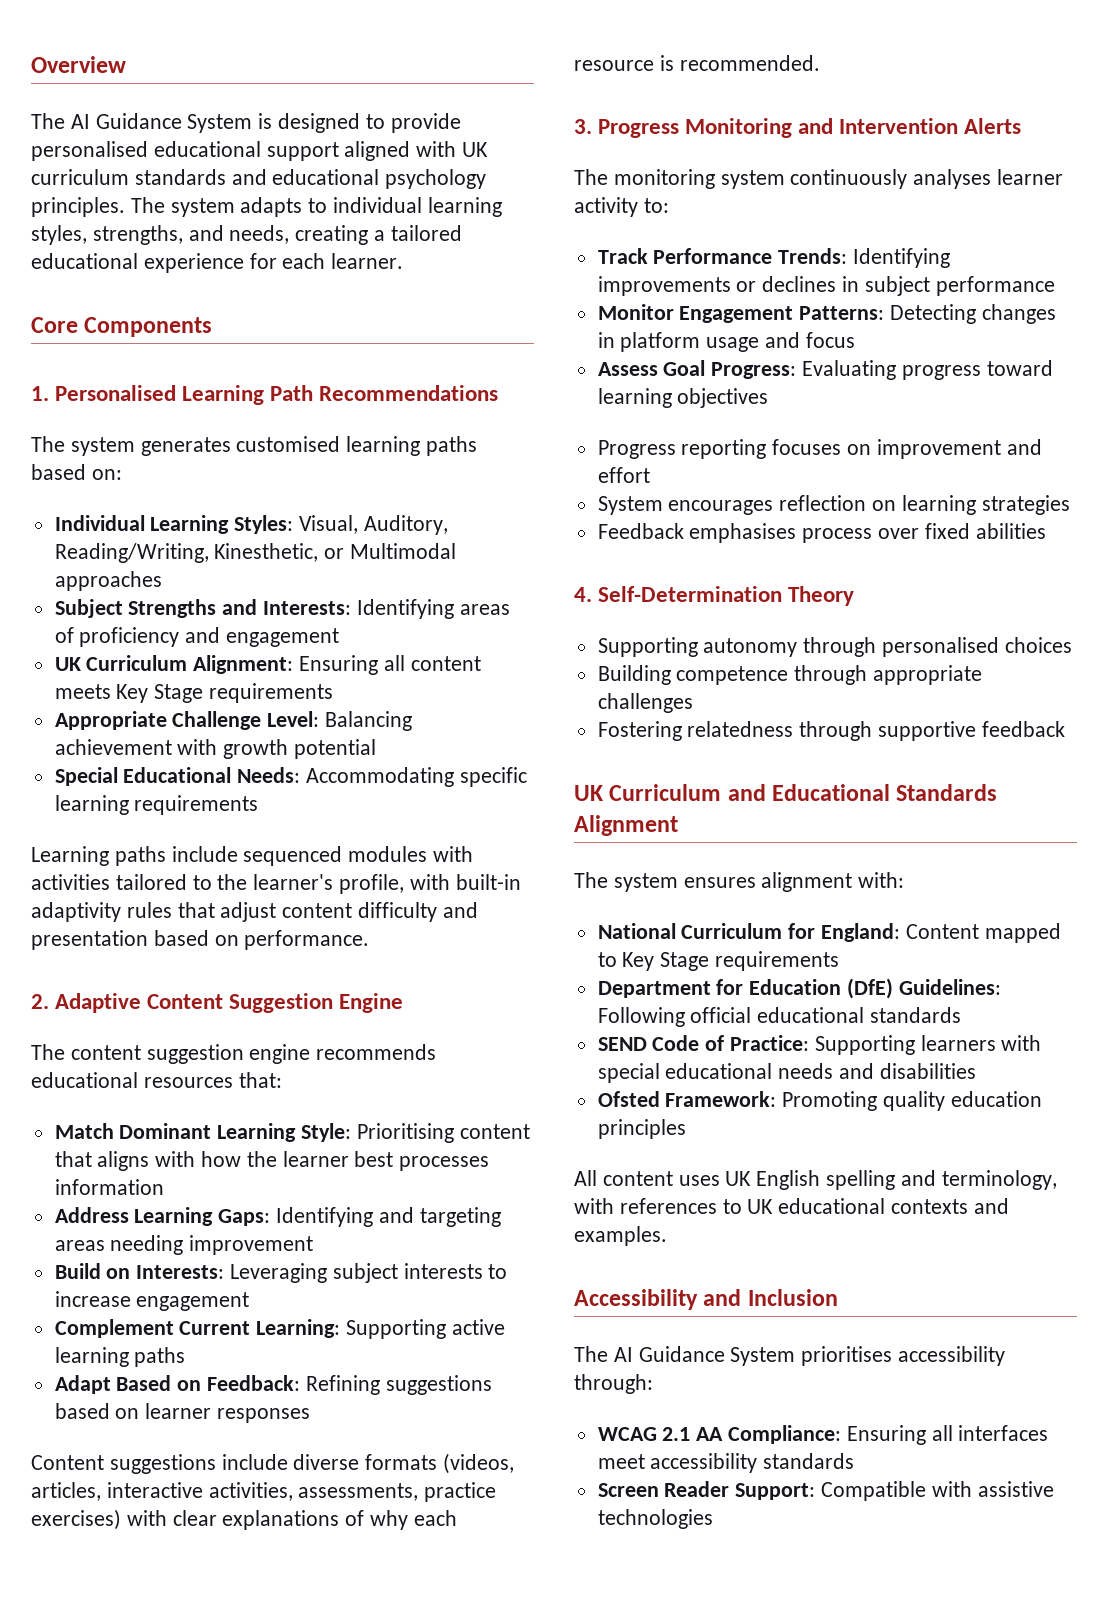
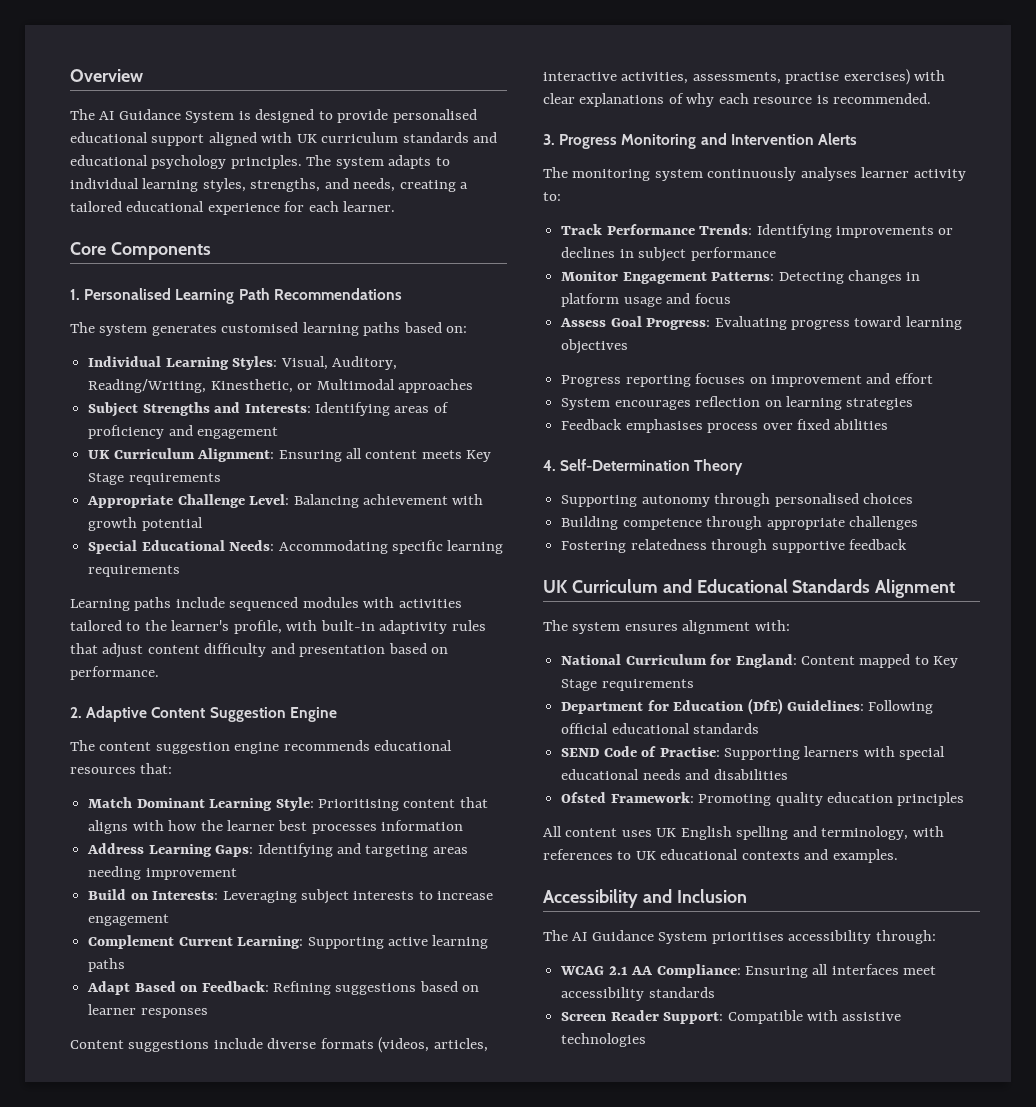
[424,1482,497,1502] practice -> [785,72,840,84] practise
[730,1035,810,1051] Practice: -> [659,747,720,757] Practise:

